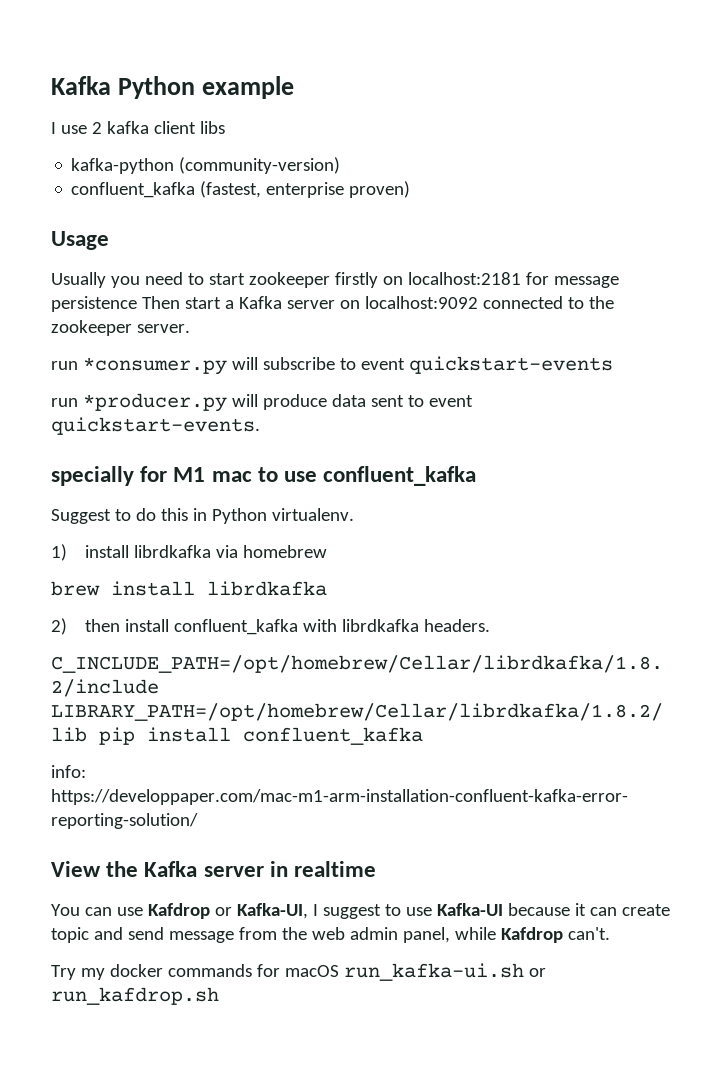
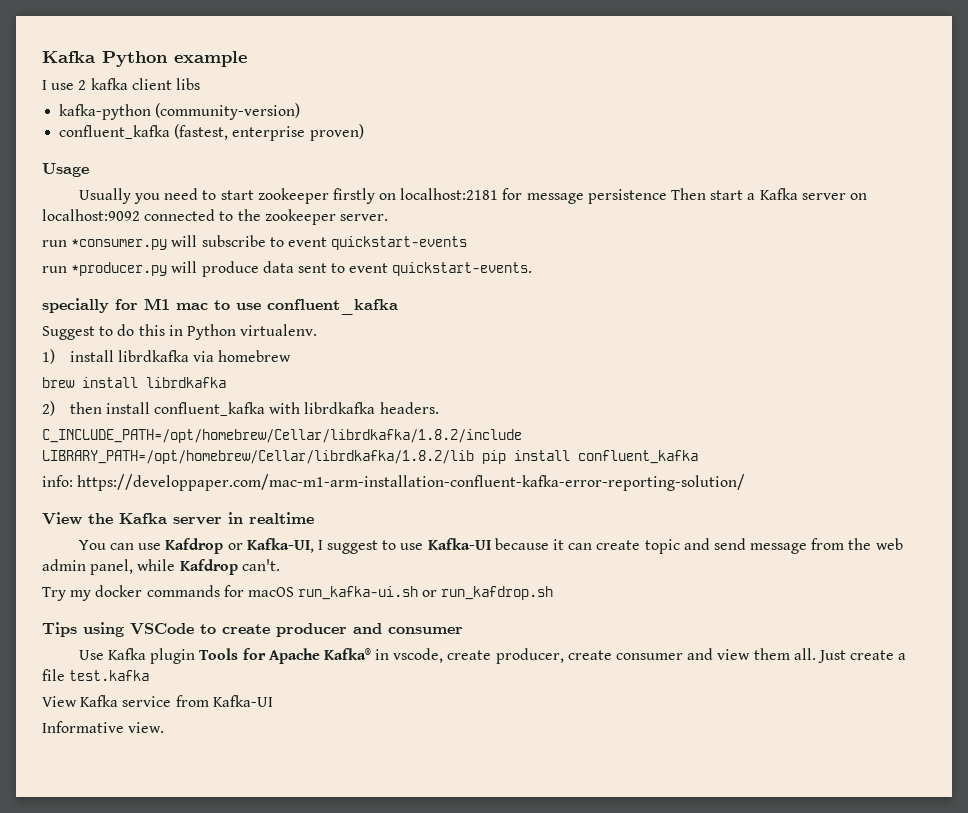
(219, 996) none -> [42,622,463,637] [78,648,907,664] [42,669,150,681] [42,695,273,707] [42,721,165,733] // Tips using VSCode to create producer and consumer // Use Kafka plugin Tools for Apache Kafka® in vscode, create producer, create consumer and view them all. Just create a file test.kafka // View Kafka service from Kafka-UI // Informative view.

